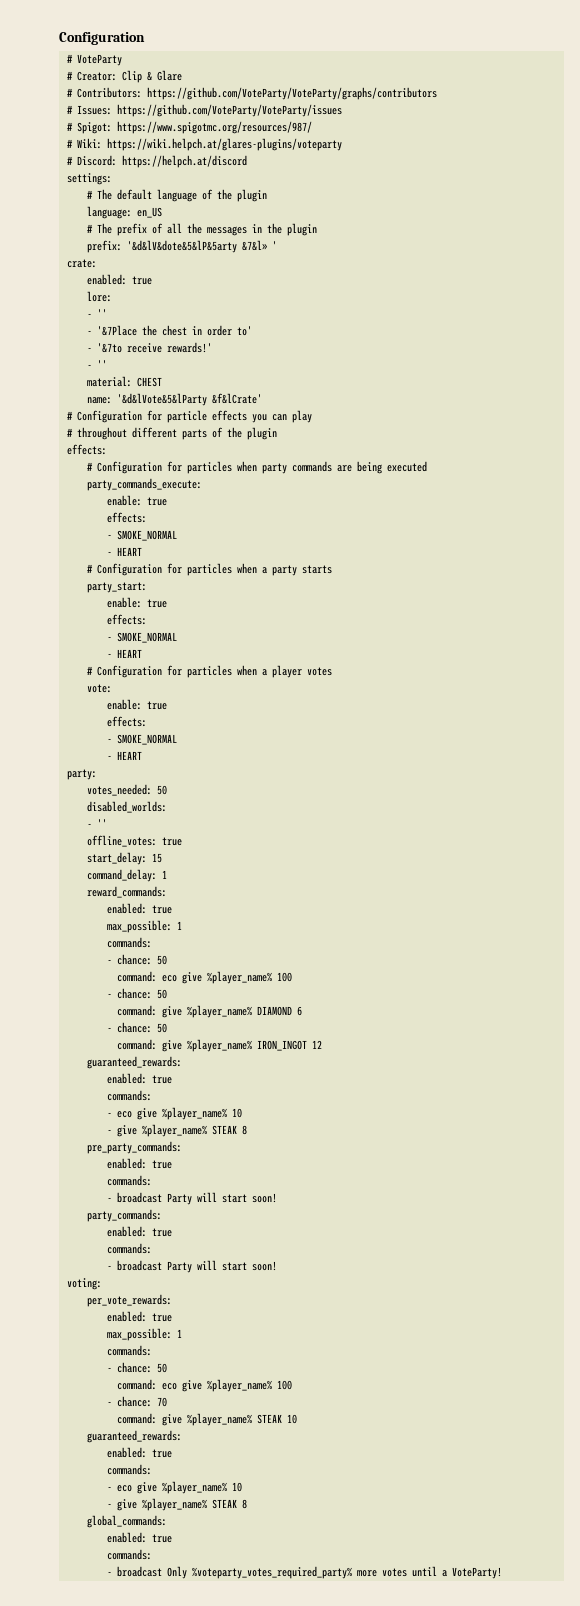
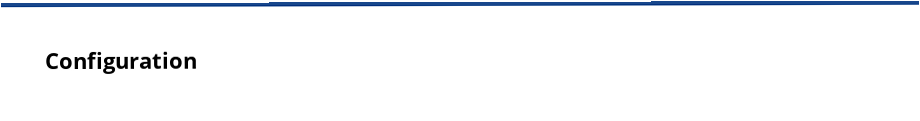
[59,32,145,45] [66,54,122,66] [66,70,182,83] [66,87,437,100] [66,104,342,117] [66,121,312,134] [66,138,342,151] [66,155,247,168] [66,173,112,185] [86,189,267,202] [86,206,162,219] [86,223,317,236] [86,240,277,253] [66,259,97,268] [86,274,152,285] [86,291,112,302] [86,309,107,318] [86,325,252,336] [86,342,212,353] [86,360,107,369] [86,376,162,387] [86,393,262,406] [66,410,312,423] [66,427,277,440] [66,444,107,455] [86,461,427,474] [86,478,202,491] [106,495,167,506] [106,512,147,523] [106,530,177,541] [106,547,142,556] [86,563,332,576] [86,582,147,593] [106,597,167,608] [106,614,147,625] [106,632,177,643] [106,649,142,658] [86,665,332,678] [86,684,112,693] [106,699,167,710] [106,716,147,727] [106,734,177,745] [106,751,142,760] [66,769,97,780] [86,784,167,796] [86,801,167,813] [86,819,107,828] [86,835,182,847] [86,852,162,865] [86,869,167,882] [86,886,167,898] [106,903,172,914] [106,920,182,933] [106,937,152,948] [106,954,167,965] [116,971,292,984] [106,988,167,999] [116,1005,302,1018] [106,1022,167,1033] [116,1039,322,1052] [86,1056,182,1069] [106,1073,172,1084] [106,1090,152,1101] [106,1107,242,1120] [106,1124,247,1137] [86,1141,182,1154] [106,1158,172,1169] [106,1175,152,1186] [106,1192,277,1205] [86,1209,162,1222] [106,1226,172,1237] [106,1243,152,1254] [106,1260,277,1273] [66,1278,102,1290] [86,1294,172,1307] [106,1311,172,1322] [106,1328,182,1341] [106,1345,152,1356] [106,1362,167,1373] [116,1379,292,1392] [106,1396,167,1407] [116,1413,297,1426] [86,1430,182,1443] [106,1447,172,1458] [106,1464,152,1475] [106,1481,242,1494] [106,1498,247,1511] [86,1515,167,1528] [106,1532,172,1543] [106,1549,152,1560] [106,1566,502,1579] Configuration // # VoteParty // # Creator: Clip & Glare // # Contributors: https://github.com/VoteParty/VoteParty/graphs/contributors // # Issues: https://github.com/VoteParty/VoteParty/issues // # Spigot: https://www.spigotmc.org/resources/987/ // # Wiki: https://wiki.helpch.at/glares-plugins/voteparty // # Discord: https://helpch.at/discord // settings: // # The default language of the plugin // language: en_US // # The prefix of all the messages in the plugin // prefix: '&d&lV&dote&5&lP&5arty &7&l» ' // crate: // enabled: true // lore: // - '' // - '&7Place the chest in order to' // - '&7to receive rewards!' // - '' // material: CHEST // name: '&d&lVote&5&lParty &f&lCrate' // # Configuration for particle effects you can play // # throughout different parts of the plugin // effects: // # Configuration for particles when party commands are being executed // party_commands_execute: // enable: true // effects: // - SMOKE_NORMAL // - HEART // # Configuration for particles when a party starts // party_start: // enable: true // effects: // - SMOKE_NORMAL // - HEART // # Configuration for particles when a player votes // vote: // enable: true // effects: // - SMOKE_NORMAL // - HEART // party: // votes_needed: 50 // disabled_worlds: // - '' // offline_votes: true // start_delay: 15 // command_delay: 1 // reward_commands: // enabled: true // max_possible: 1 // commands: // - chance: 50 // command: eco give %player_name% 100 // - chance: 50 // command: give %player_name% DIAMOND 6 // - chance: 50 // command: give %player_name% IRON_INGOT 12 // guaranteed_rewards: // enabled: true // commands: // - eco give %player_name% 10 // - give %player_name% STEAK 8 // pre_party_commands: // enabled: true // commands: // - broadcast Party will start soon! // party_commands: // enabled: true // commands: // - broadcast Party will start soon! // voting: // per_vote_rewards: // enabled: true // max_possible: 1 // commands: // - chance: 50 // command: eco give %player_name% 100 // - chance: 70 // command: give %player_name% STEAK 10 // guaranteed_rewards: // enabled: true // commands: // - eco give %player_name% 10 // - give %player_name% STEAK 8 // global_commands: // enabled: true // commands: // - broadcast Only %voteparty_votes_required_party% more votes until a VoteParty! -> [44,51,198,75] Configuration

